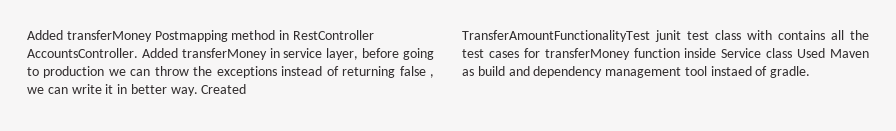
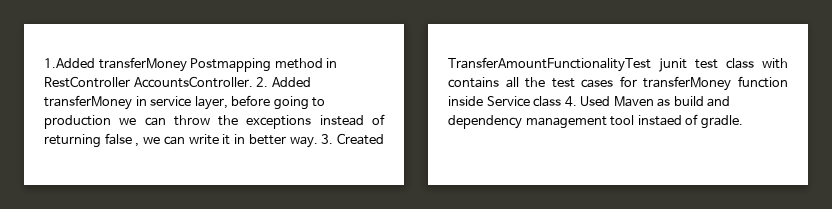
[27,30,63,40] Added -> [44,58,95,68] 1.Added
(138, 53) none -> [256,77,269,87] 2.
(198, 91) none -> [321,134,334,144] 3.
(793, 53) none -> [564,96,577,107] 4.

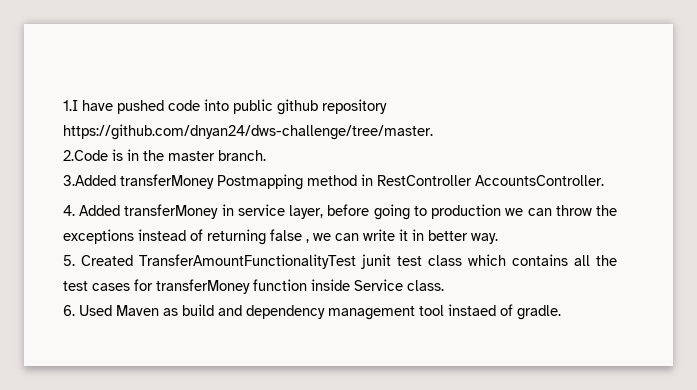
[44,58,95,68] 1.Added -> [63,99,387,115] [63,124,433,140] [63,149,266,161] [63,175,116,186] 1.I have pushed code into public github repository https://github.com/dnyan24/dws-challenge/tree/master. // 2.Code is in the master branch. // 3.Added
[256,77,269,87] 2. -> [63,205,75,216] // 4.
[321,134,334,144] 3. -> [63,255,75,266] // 5.
[762,58,788,69] with -> [468,254,506,266] which
[533,96,577,107] class 4. -> [407,280,444,291] [63,305,75,316] class. // 6.

